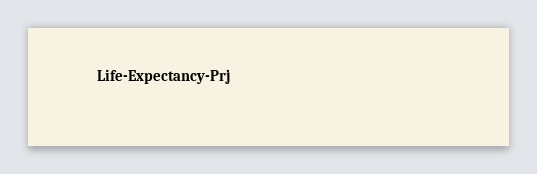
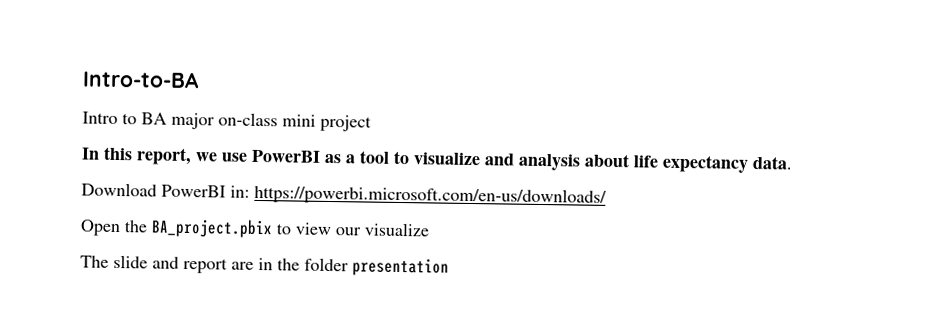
[97,69,230,84] Life-Expectancy-Prj -> [82,70,200,89] [82,111,372,132] [81,146,793,173] [81,182,607,207] [80,218,430,239] [80,254,449,277] Intro-to-BA // Intro to BA major on-class mini project // In this report, we use PowerBI as a tool to visualize and analysis about life expectancy data. // Download PowerBI in: https://powerbi.microsoft.com/en-us/downloads/ // Open the BA_project.pbix to view our visualize // The slide and report are in the folder presentation

